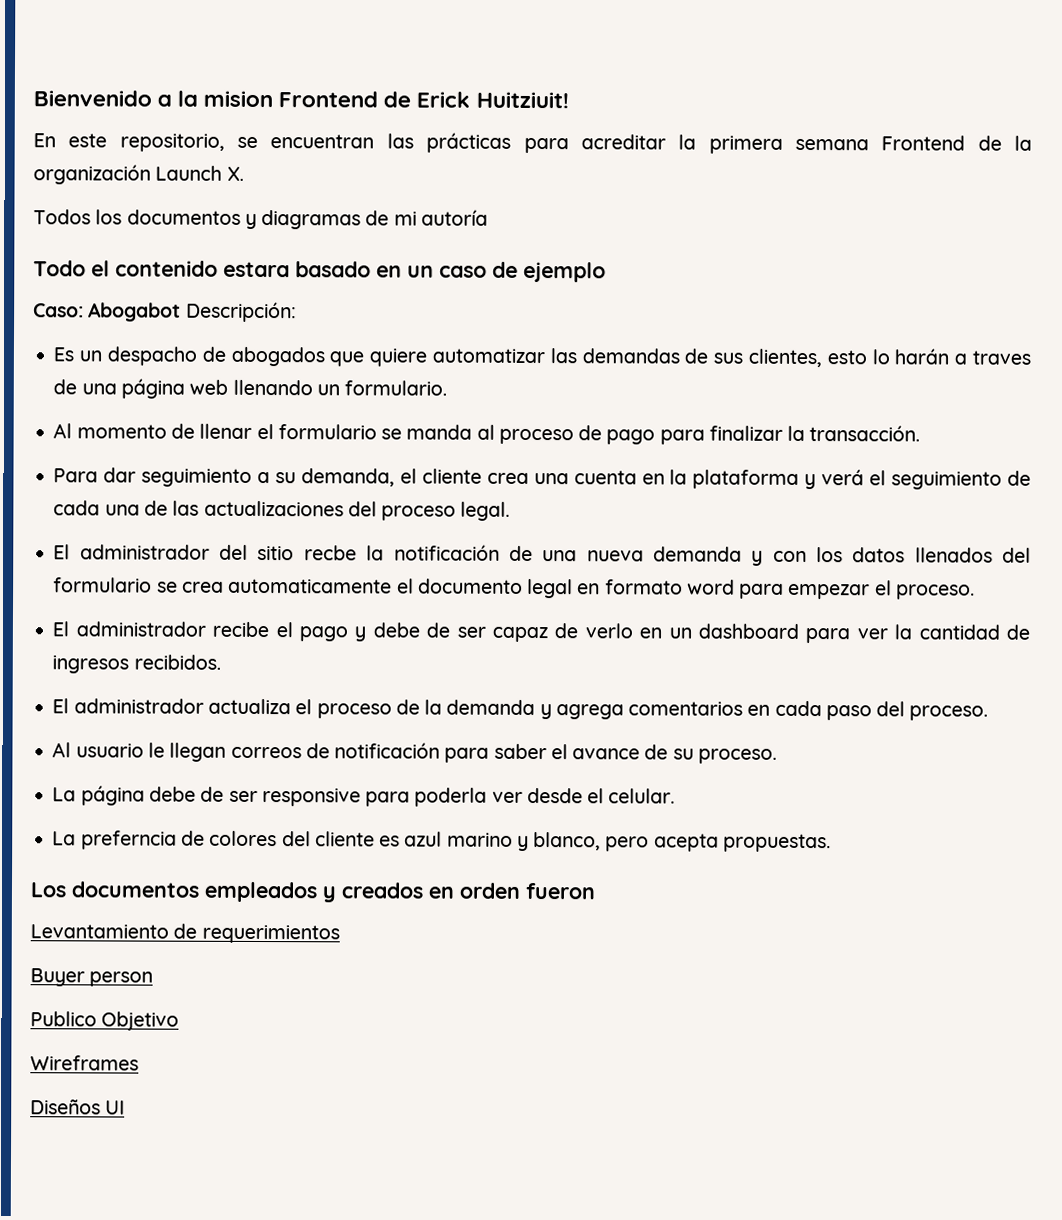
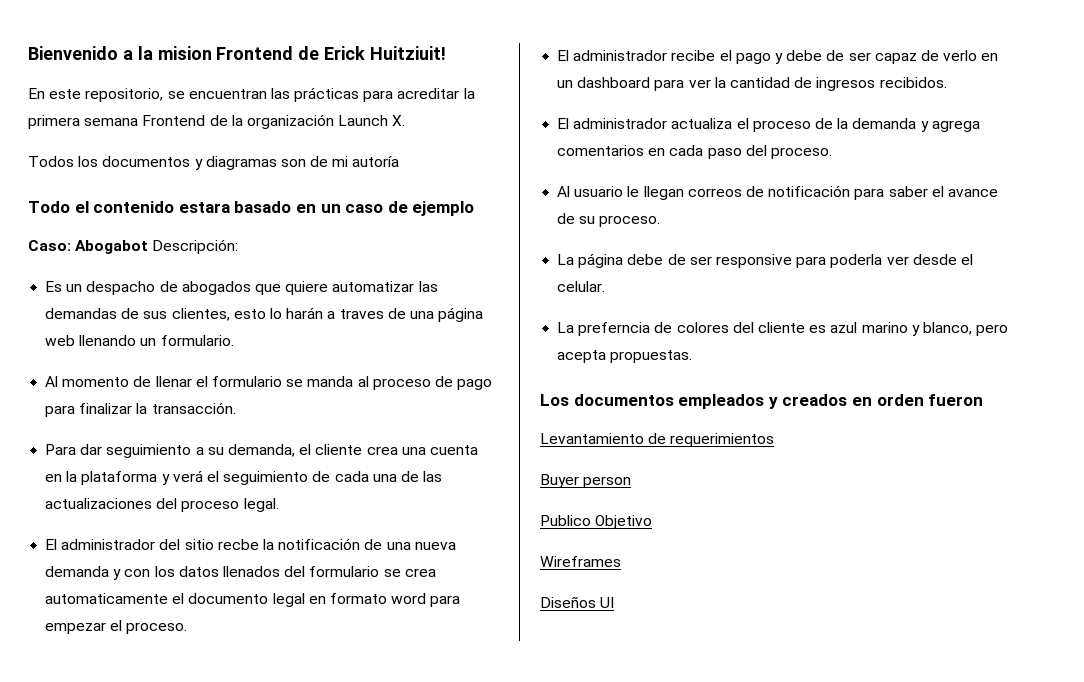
(362, 220) none -> [280,159,306,167] son

